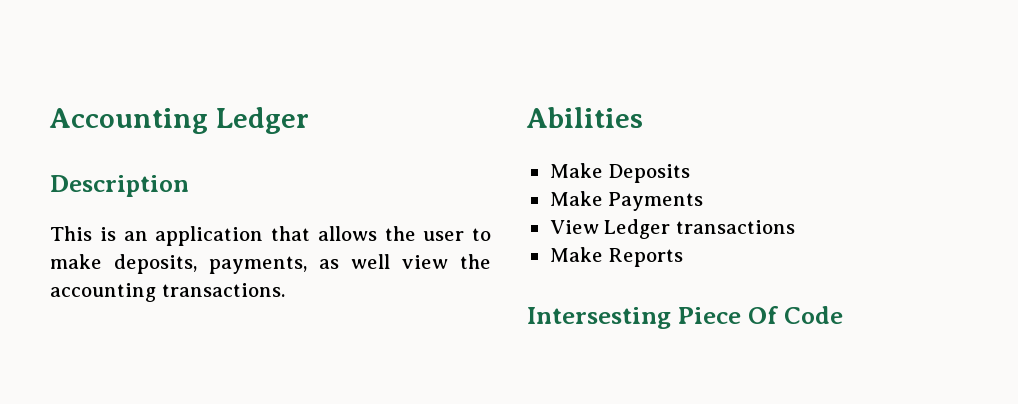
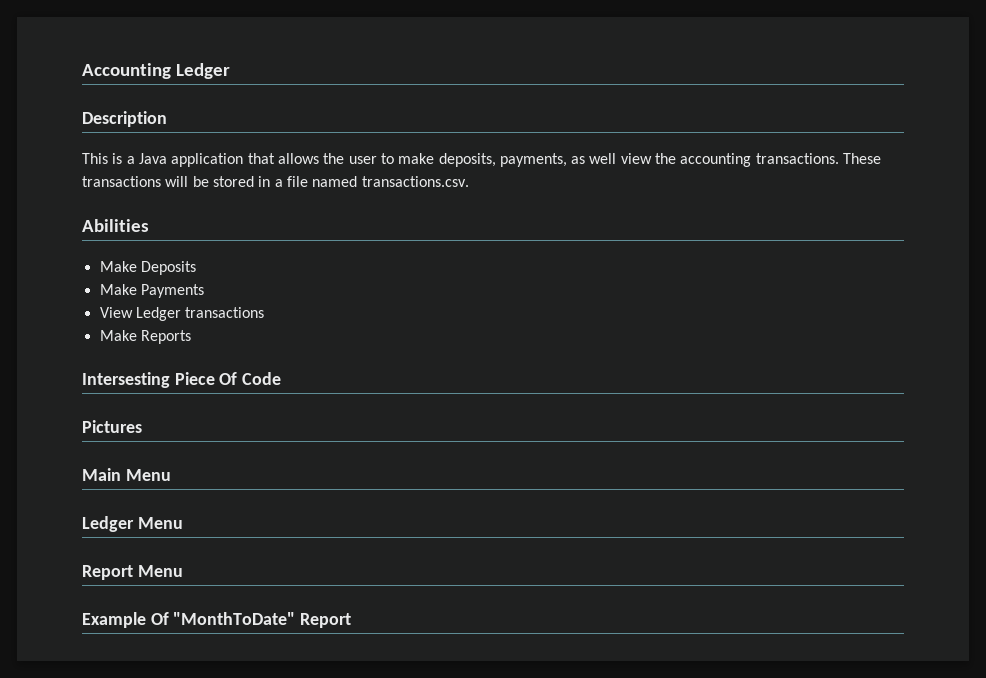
[123,231,148,241] an -> [126,153,167,164] a Java
(285, 290) none -> [843,153,882,164] [82,176,469,187] These transactions will be stored in a file named transactions.csv.
(843, 315) none -> [82,420,142,433] [82,468,171,481] [82,516,183,532] [82,565,183,580] [82,612,352,628] // Pictures // Main Menu // Ledger Menu // Report Menu // Example Of "MonthToDate" Report

